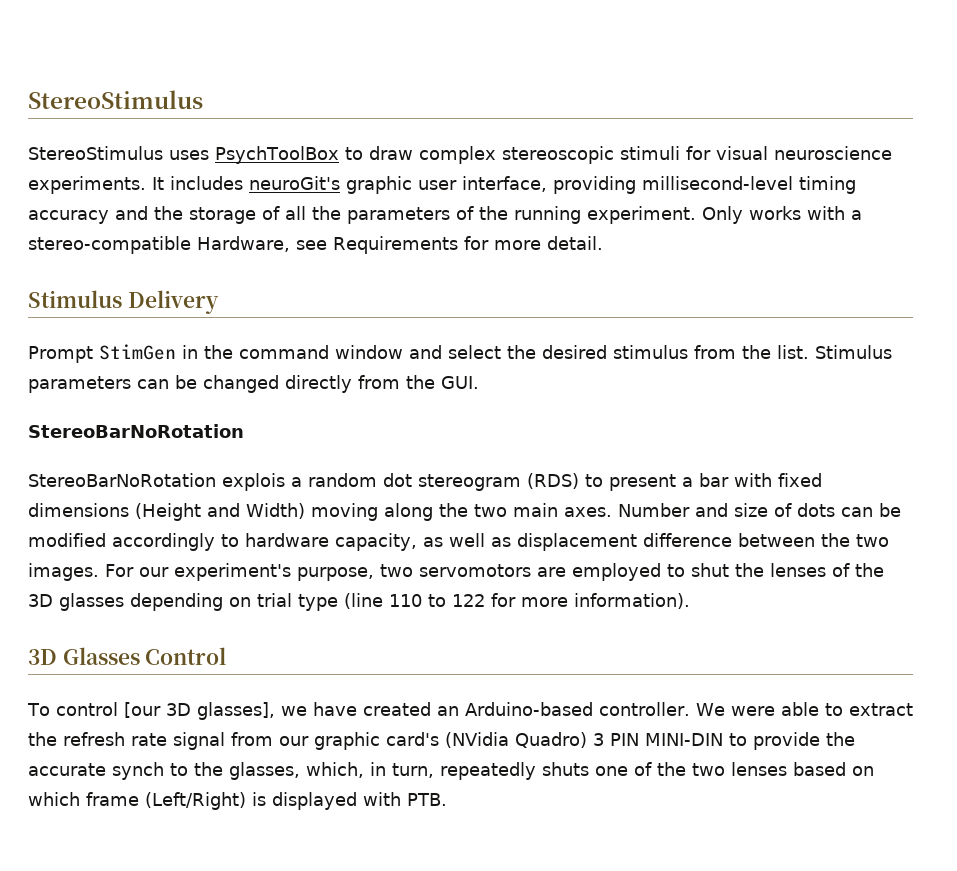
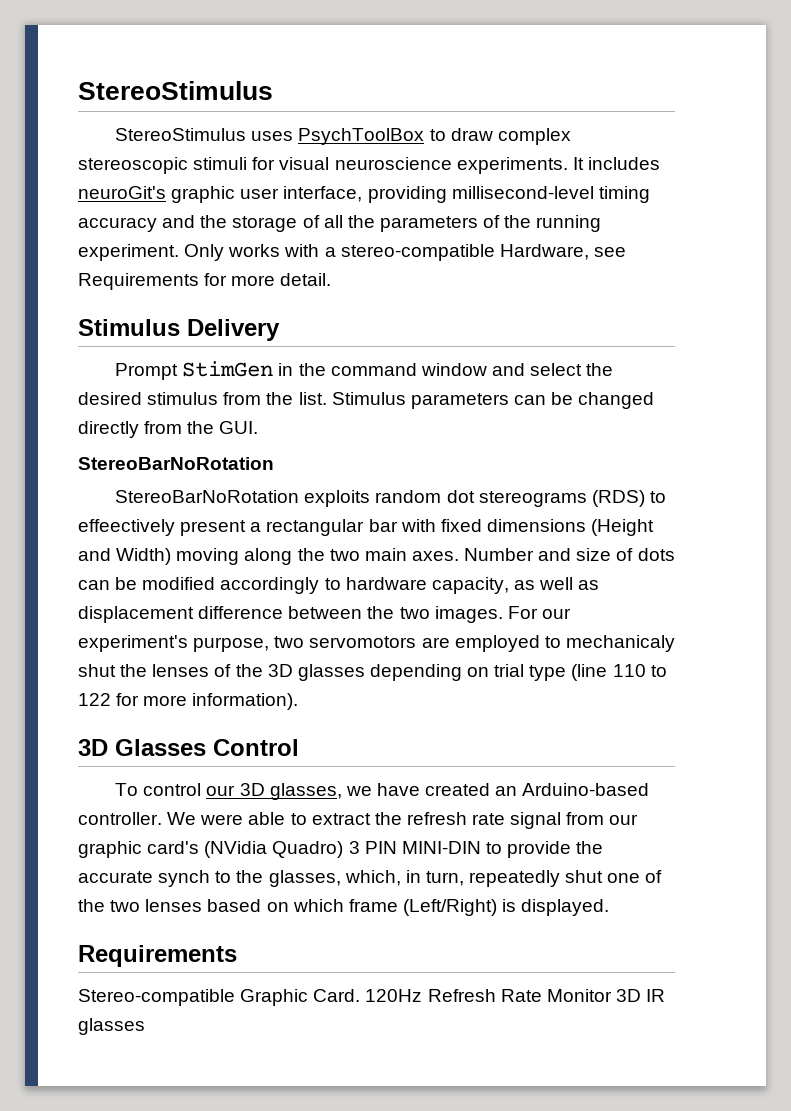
[221,473,302,491] explois a -> [304,490,371,507] exploits
[417,474,521,491] stereogram -> [478,491,587,507] stereograms
(603, 480) none -> [78,519,175,536] effeectively
(693, 482) none -> [266,519,365,536] rectangular
(685, 570) none -> [565,635,675,652] mechanicaly
[123,702,275,720] [our 3D glasses], -> [206,783,342,800] our 3D glasses,
[542,762,589,776] shuts -> [565,870,604,883] shut
[272,792,447,810] displayed with PTB. -> [521,899,610,916] [78,945,237,967] [78,989,666,1006] [78,1018,145,1035] displayed. // Requirements // Stereo-compatible Graphic Card. 120Hz Refresh Rate Monitor 3D IR glasses

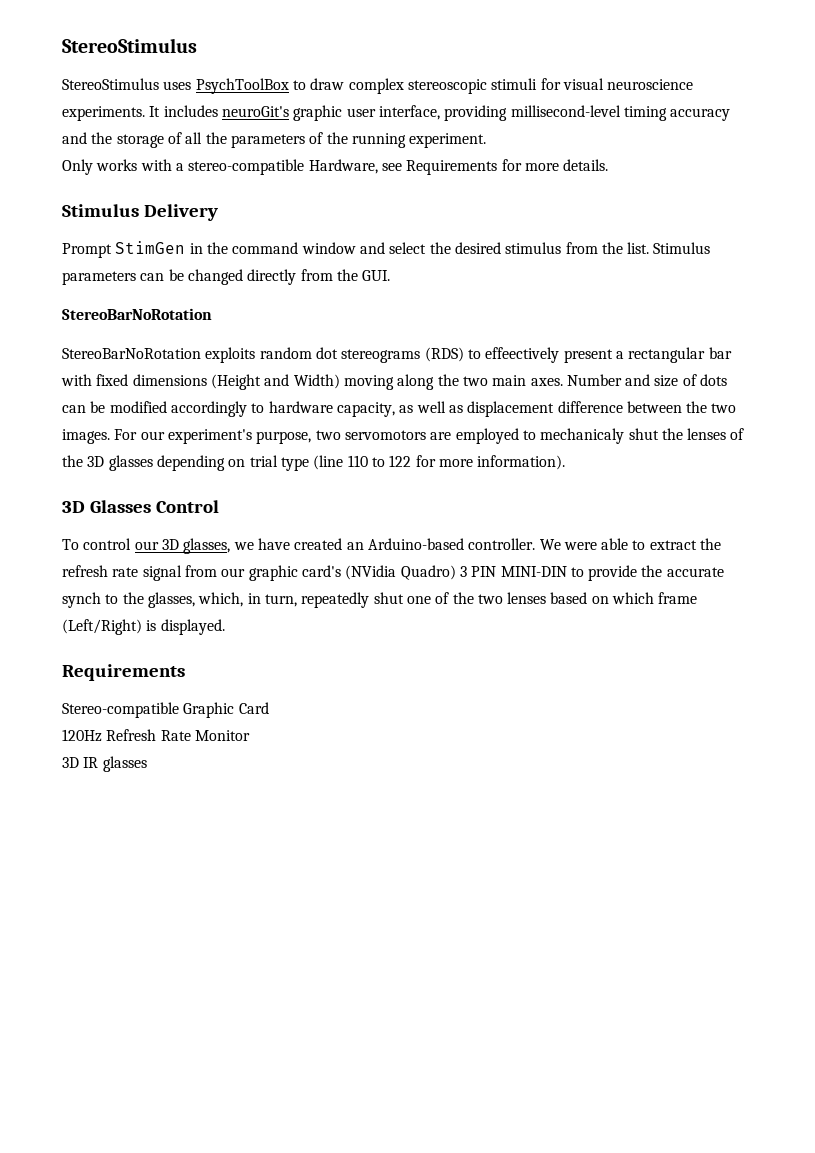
(179, 252) none -> (487, 140) //
[280,273,332,286] detail. -> [563,159,609,171] details.
[313,989,361,1002] Card. -> [238,702,269,714] Card //
(612, 995) none -> (250, 735) //

